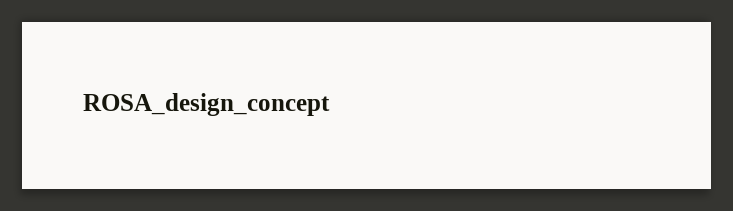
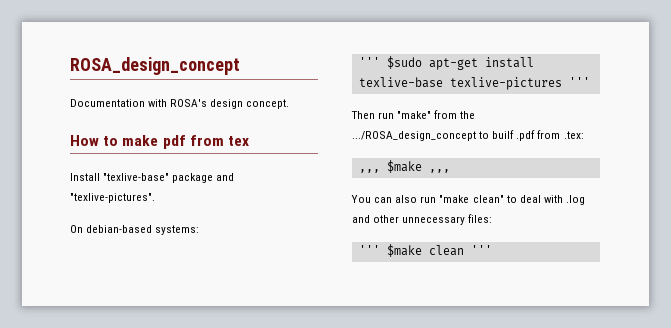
(330, 104) none -> [70,99,290,109] [70,135,249,149] [70,173,235,183] [70,193,155,203] [70,225,200,235] [358,56,534,70] [358,77,590,90] [351,110,476,119] [352,130,584,141] [358,160,450,173] [351,195,585,205] [352,214,493,225] [358,244,492,257] // Documentation with ROSA's design concept. // How to make pdf from tex // Install "texlive-base" package and "texlive-pictures". // On debian-based systems: // ''' $sudo apt-get install texlive-base texlive-pictures ''' // Then run "make" from the .../ROSA_design_concept to builf .pdf from .tex: // ,,, $make ,,, // You can also run "make clean" to deal with .log and other unnecessary files: // ''' $make clean '''

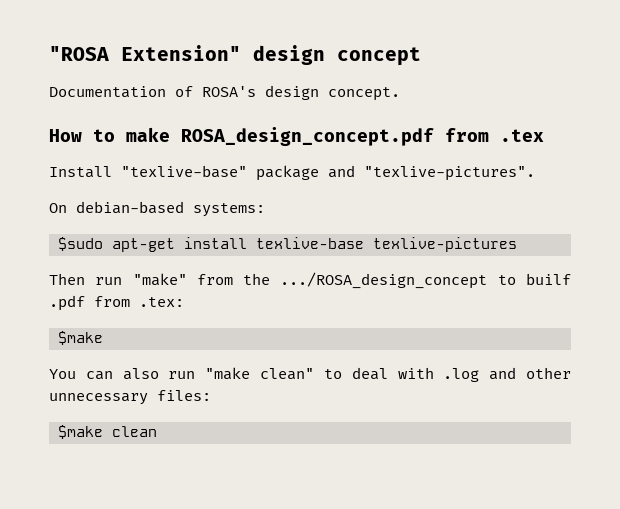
[70,57,240,75] ROSA_design_concept -> [49,45,421,66] "ROSA Extension" design concept
[148,99,168,107] with -> [175,86,193,97] of
[162,135,249,149] pdf from tex -> [181,127,544,146] ROSA_design_concept.pdf from .tex
[358,57,380,67] ''' -> (265, 210) none
[568,77,590,87] ''' -> (517, 244) none
[358,160,450,173] ,,, $make ,,, -> [58,331,103,345] $make
[358,245,380,255] ''' -> (211, 395) none
[470,245,492,255] ''' -> (157, 431) none

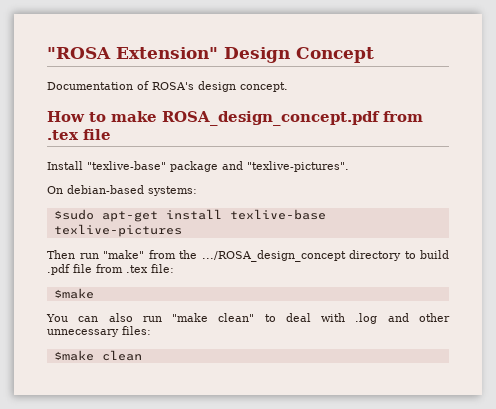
[253,45,421,66] design concept -> [224,47,374,63] Design Concept
(544, 135) none -> [83,129,111,140] file
[497,273,571,285] [49,295,184,311] to builf .pdf from .tex: -> [349,250,449,261] [47,264,174,275] directory to build .pdf file from .tex file:

